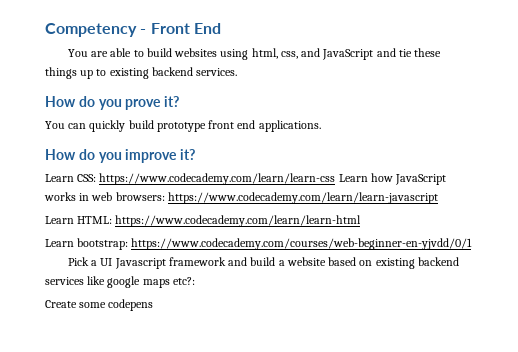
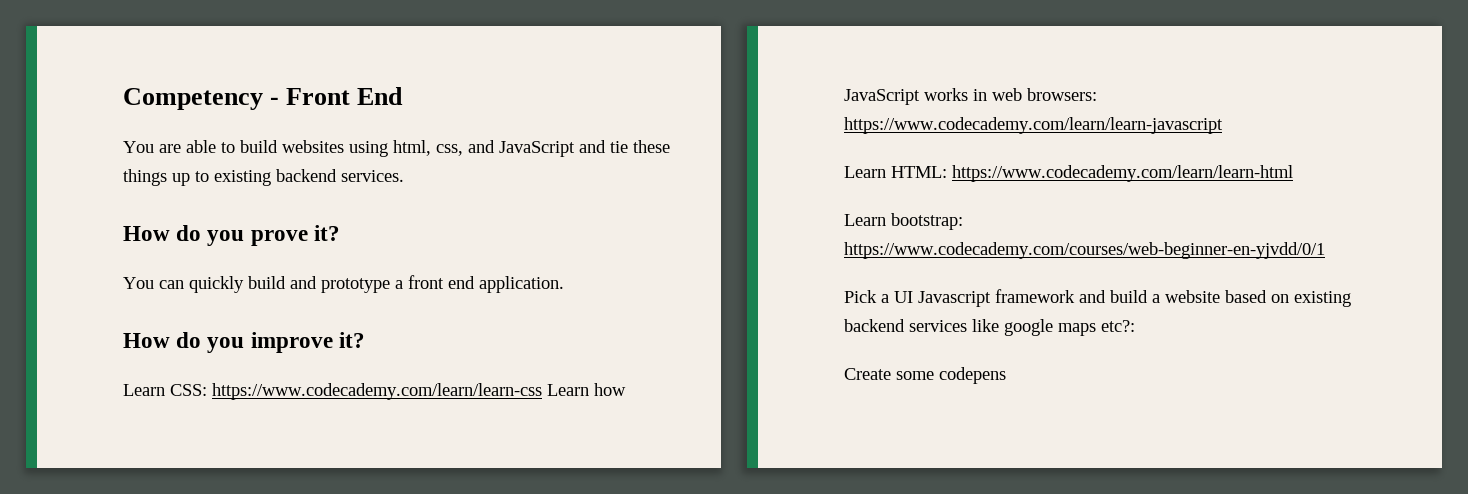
[156,122,206,132] prototype -> [290,276,403,293] and prototype a
[258,120,321,132] applications. -> [479,276,564,293] application.

